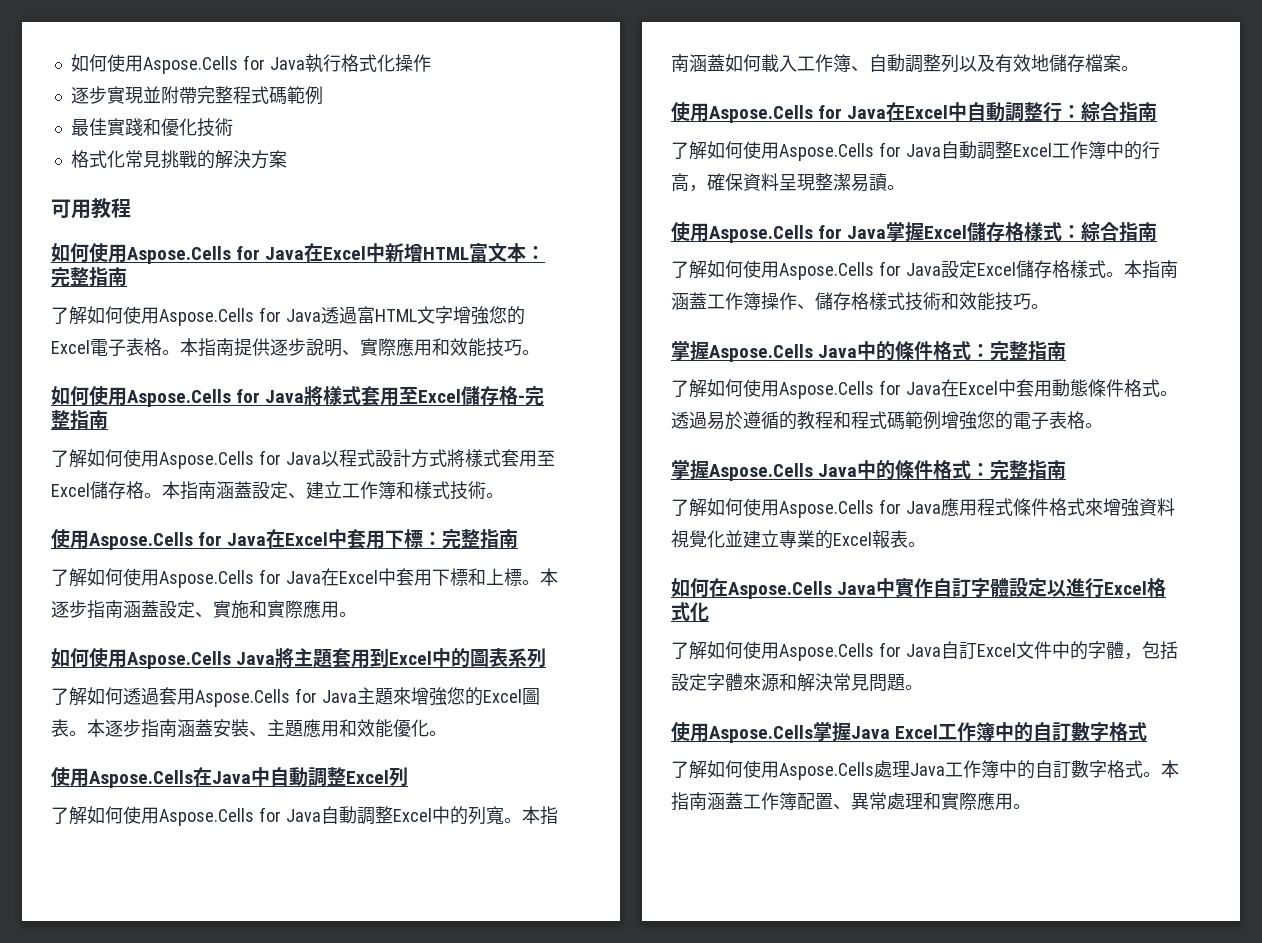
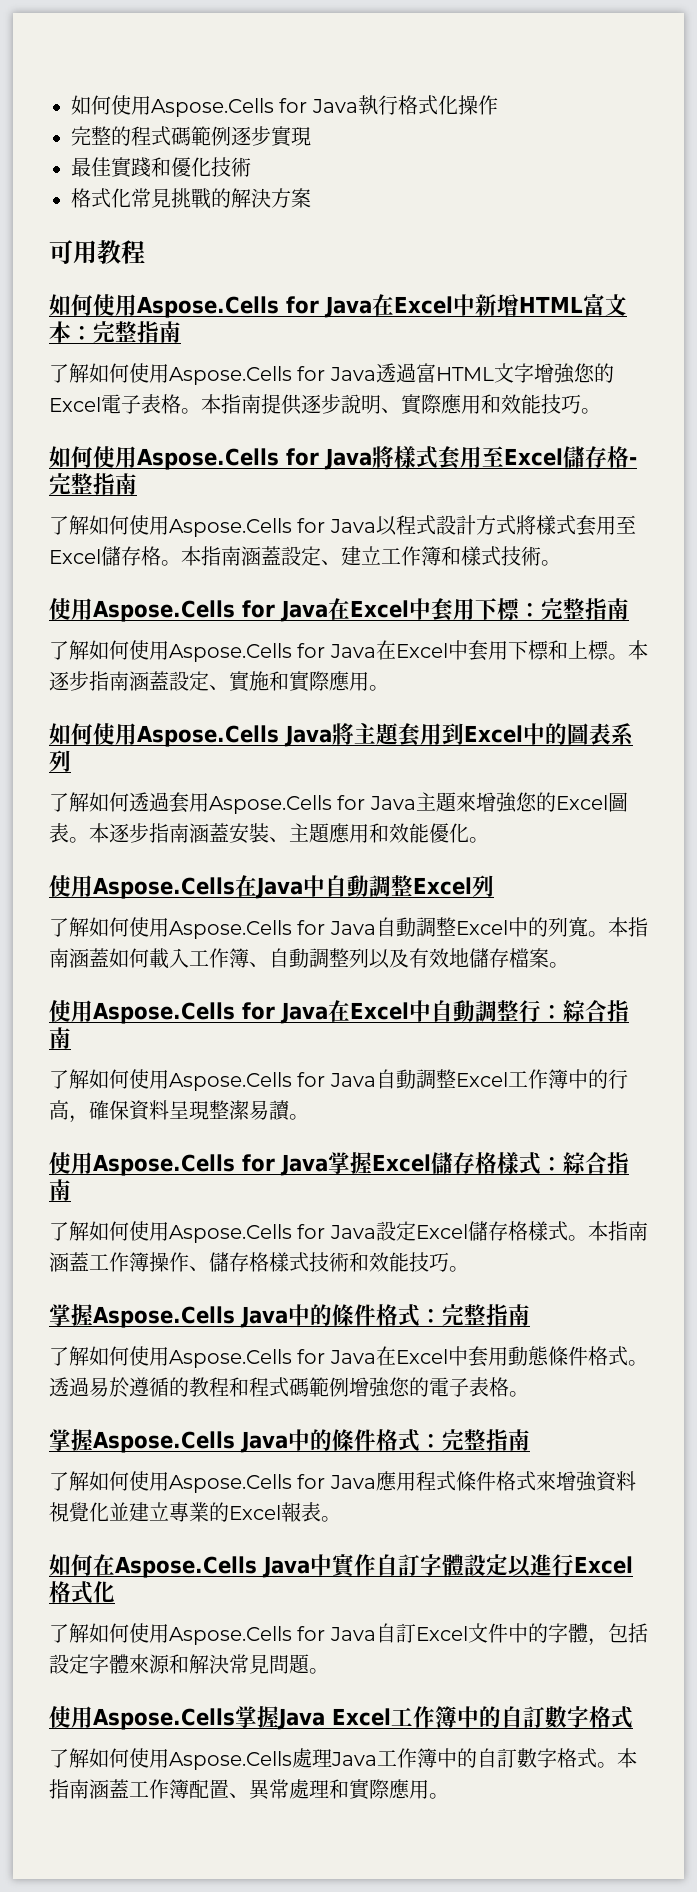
[70,86,323,105] 逐步實現並附帶完整程式碼範例 -> [71,126,311,147] 完整的程式碼範例逐步實現

